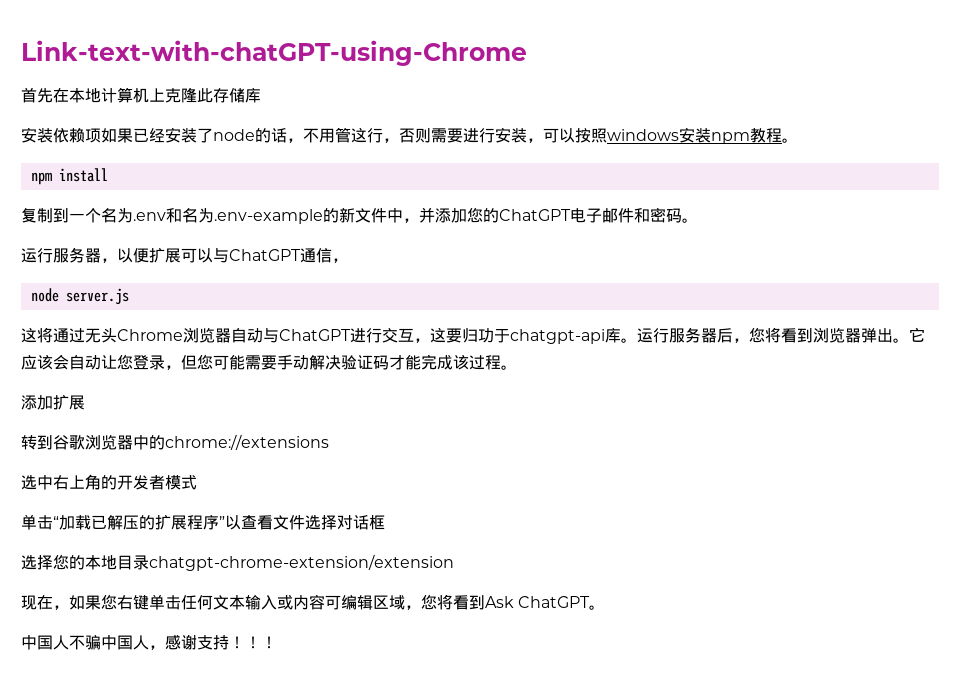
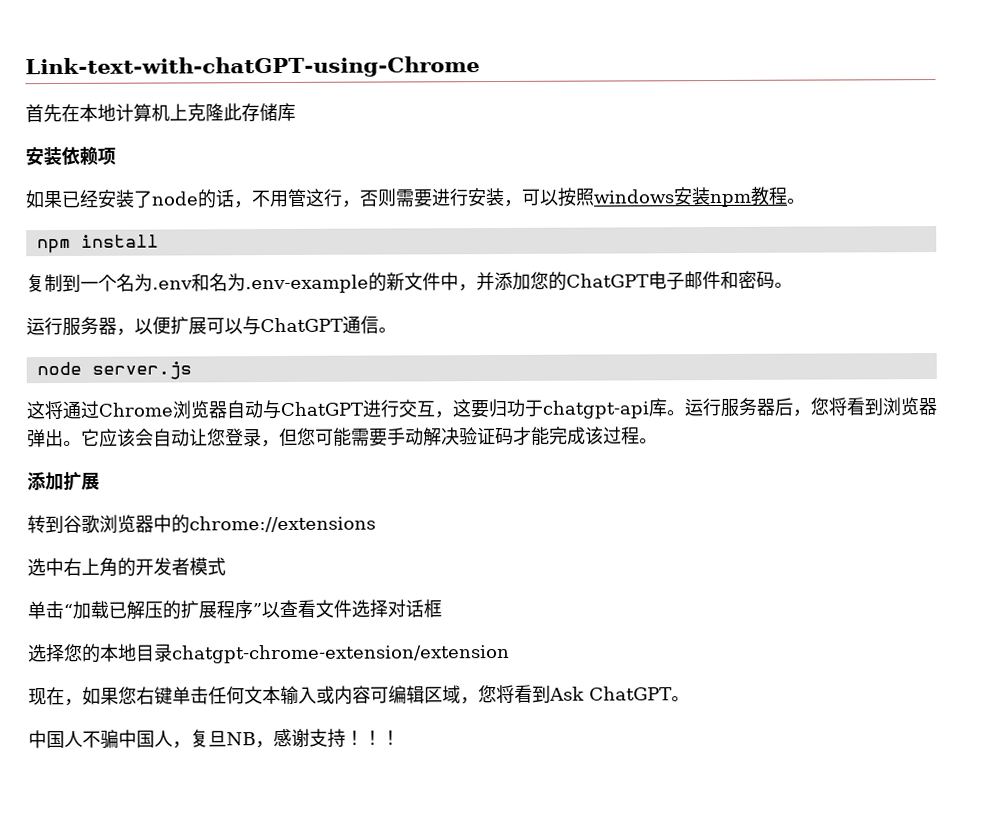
(101, 135) none -> (116, 156) //
[332,258,348,263] ， -> [378,327,397,333] 。
[85,328,117,343] 无头 -> (100, 409) none
(165, 647) none -> [190,729,274,749] 复旦NB，

